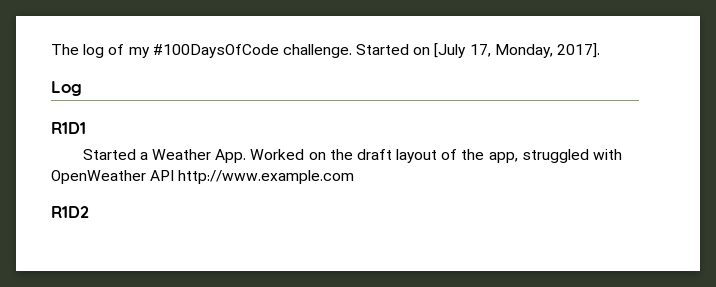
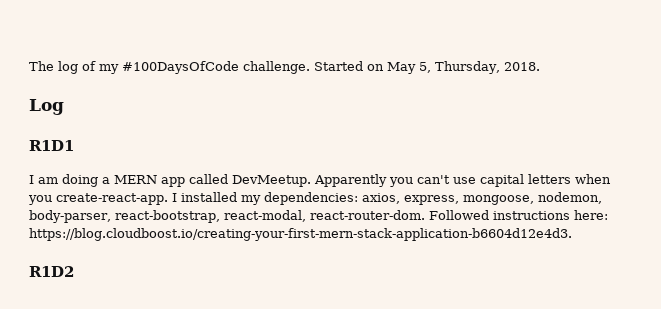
[434,43,601,58] [51,81,82,96] [51,122,86,134] [82,149,623,163] [51,170,355,184] [July 17, Monday, 2017]. // Log // R1D1 // Started a Weather App. Worked on the draft layout of the app, struggled with OpenWeather API http://www.example.com -> [387,61,540,74] [29,99,64,115] [29,140,74,151] [29,174,611,187] [28,192,602,205] [29,210,608,223] [29,228,572,241] May 5, Thursday, 2018. // Log // R1D1 // I am doing a MERN app called DevMeetup. Apparently you can't use capital letters when you create-react-app. I installed my dependencies: axios, express, mongoose, nodemon, body-parser, react-bootstrap, react-modal, react-router-dom. Followed instructions here: https://blog.cloudboost.io/creating-your-first-mern-stack-application-b6604d12e4d3.

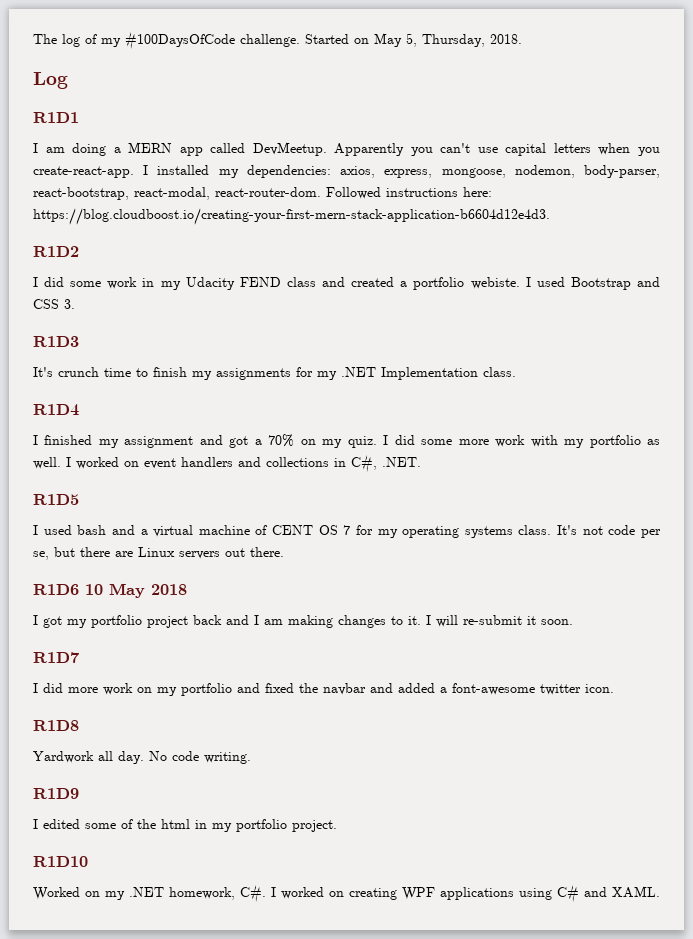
(74, 271) none -> [33,277,661,290] [33,299,75,309] [33,336,79,347] [33,367,516,380] [33,404,79,416] [33,434,661,448] [33,455,421,473] [33,494,79,505] [33,525,662,538] [33,547,284,560] [33,583,187,598] [33,615,573,628] [33,652,79,663] [33,683,614,696] [33,720,79,731] [33,751,251,764] [33,788,79,799] [33,819,337,832] [33,856,88,867] [33,885,660,903] // I did some work in my Udacity FEND class and created a portfolio webiste. I used Bootstrap and CSS 3. // R1D3 // It's crunch time to finish my assignments for my .NET Implementation class. // R1D4 // I finished my assignment and got a 70% on my quiz. I did some more work with my portfolio as well. I worked on event handlers and collections in C#, .NET. // R1D5 // I used bash and a virtual machine of CENT OS 7 for my operating systems class. It's not code per se, but there are Linux servers out there. // R1D6 10 May 2018 // I got my portfolio project back and I am making changes to it. I will re-submit it soon. // R1D7 // I did more work on my portfolio and fixed the navbar and added a font-awesome twitter icon. // R1D8 // Yardwork all day. No code writing. // R1D9 // I edited some of the html in my portfolio project. // R1D10 // Worked on my .NET homework, C#. I worked on creating WPF applications using C# and XAML.

